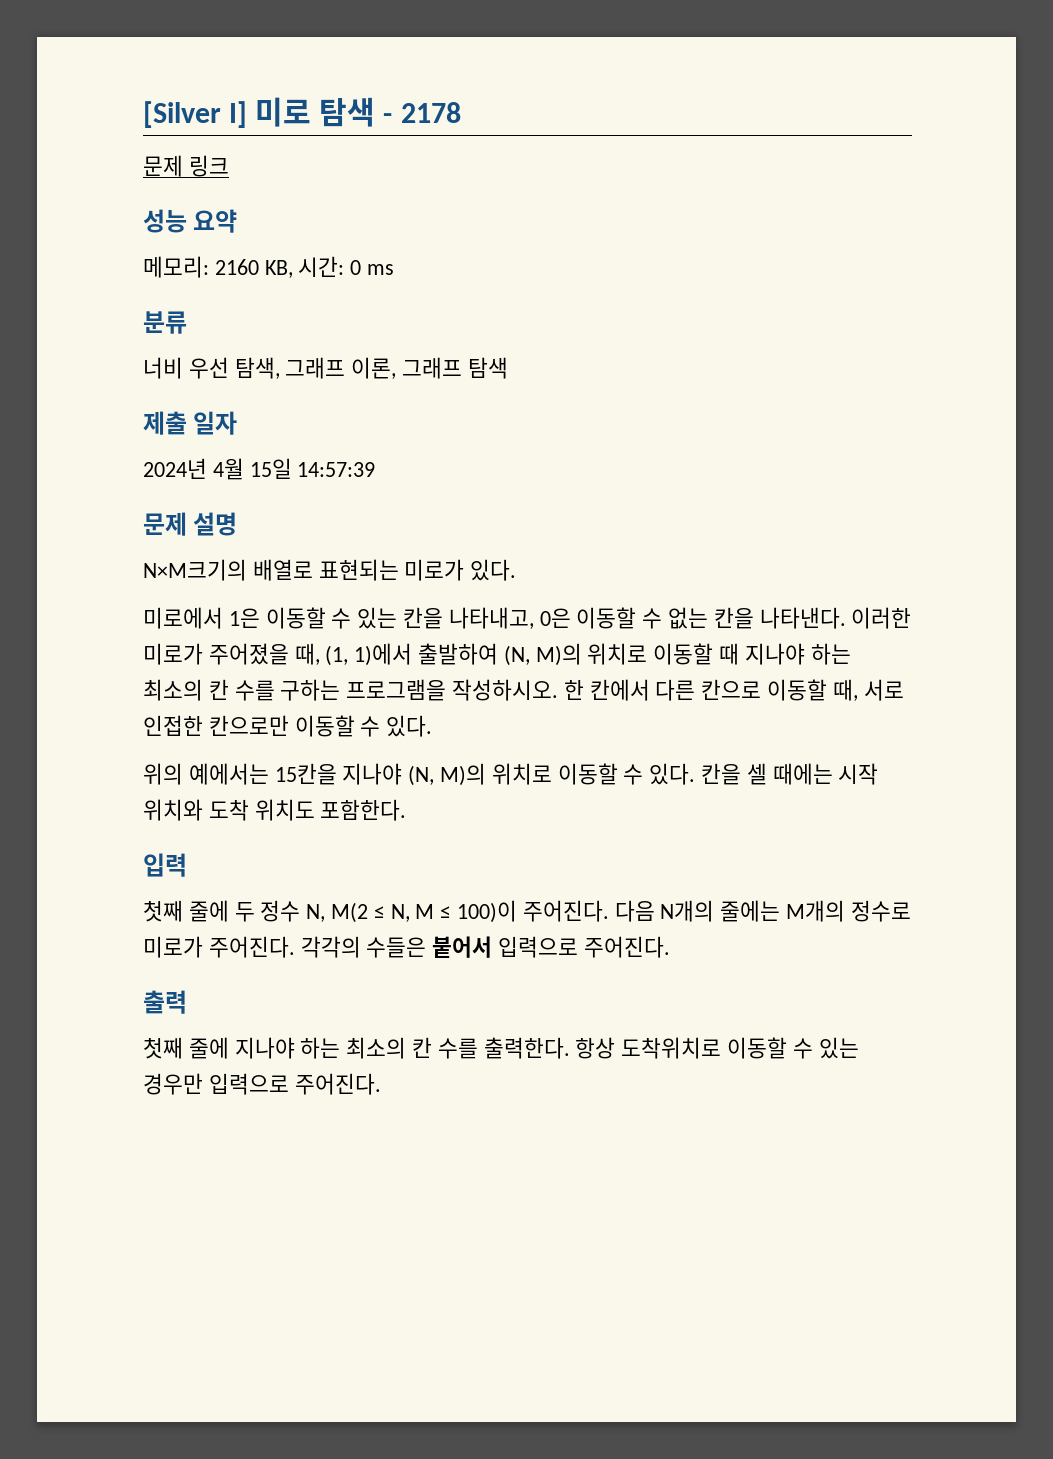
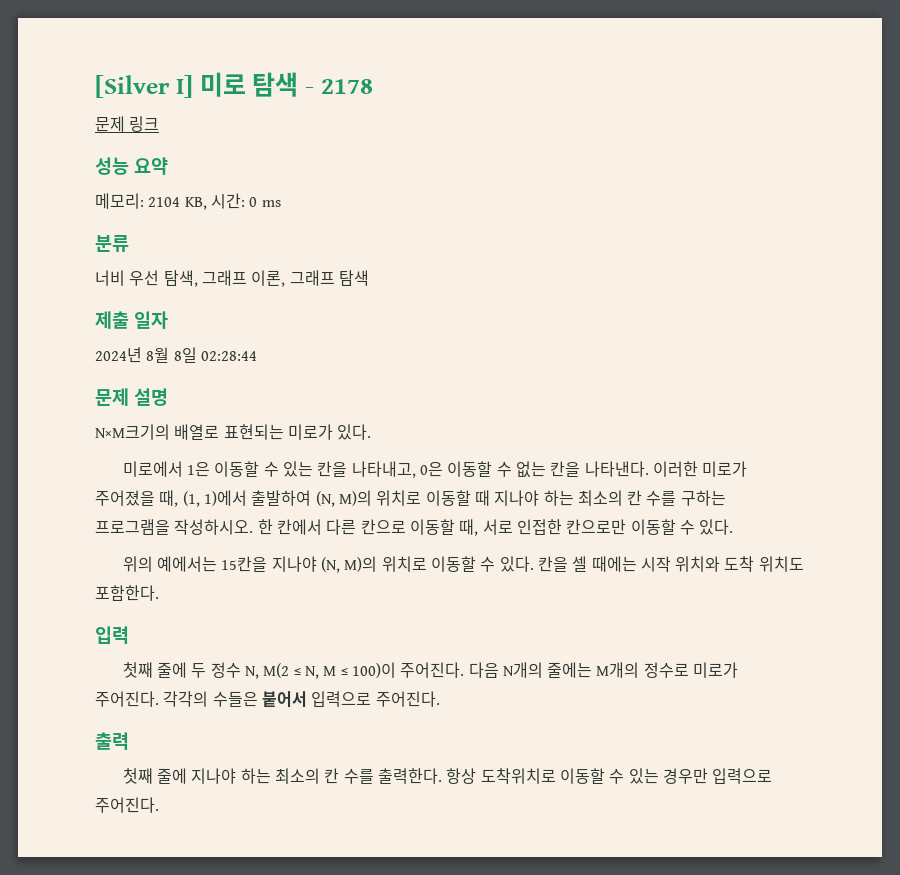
[214,259,259,275] 2160 -> [148,197,181,207] 2104
[212,458,376,480] 4월 15일 14:57:39 -> [146,347,257,363] 8월 8일 02:28:44

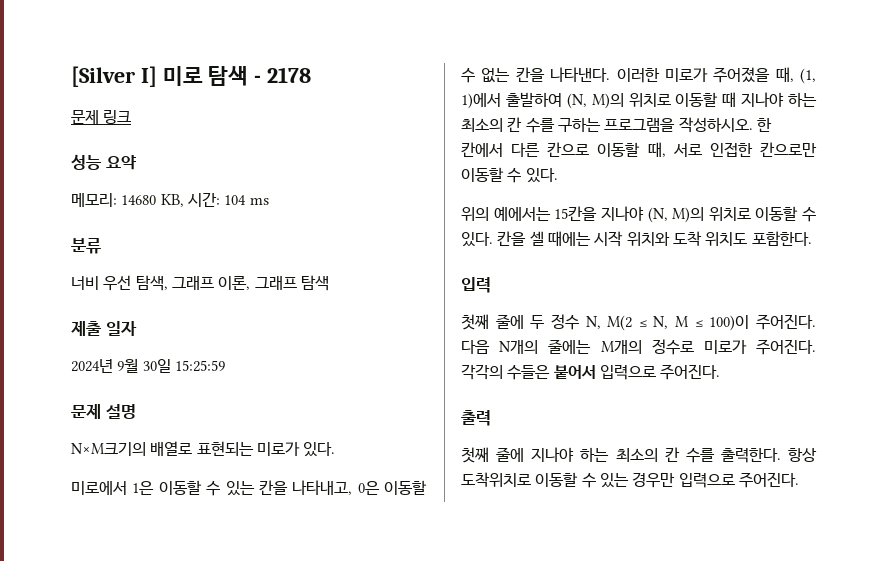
[148,197,181,207] 2104 -> [121,195,157,205] 14680
[249,197,258,207] 0 -> [224,195,247,205] 104
[146,347,257,363] 8월 8일 02:28:44 -> [117,358,225,373] 9월 30일 15:25:59

